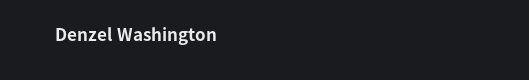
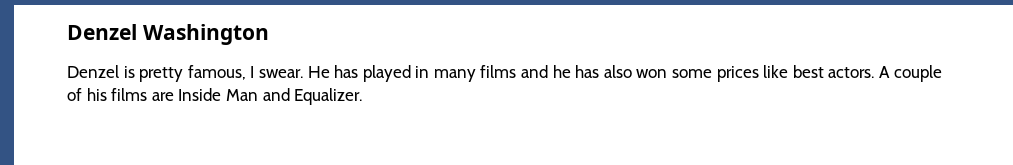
(217, 36) none -> [67,65,942,82] [67,88,363,105] // Denzel is pretty famous, I swear. He has played in many films and he has also won some prices like best actors. A couple of his films are Inside Man and Equalizer.

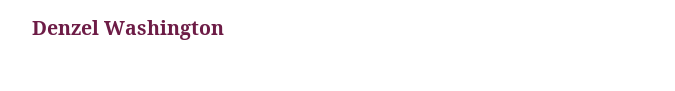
[67,65,942,82] [67,88,363,105] // Denzel is pretty famous, I swear. He has played in many films and he has also won some prices like best actors. A couple of his films are Inside Man and Equalizer. -> (225, 30) none

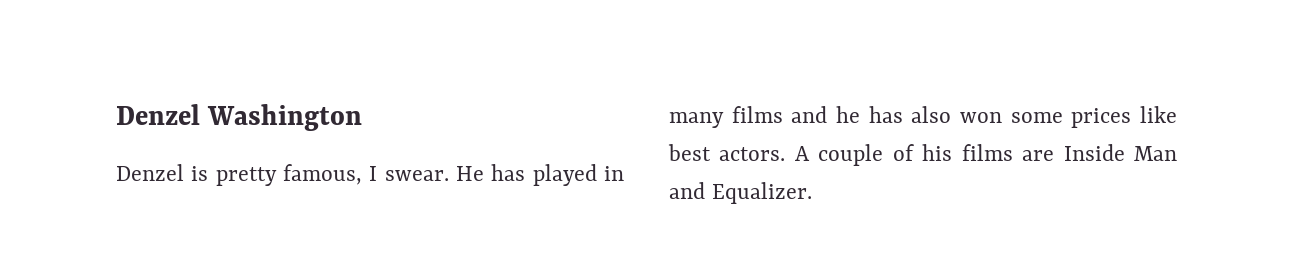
(225, 30) none -> [116,164,624,186] [669,106,1177,128] [668,144,1177,166] [669,182,812,204] // Denzel is pretty famous, I swear. He has played in many films and he has also won some prices like best actors. A couple of his films are Inside Man and Equalizer.

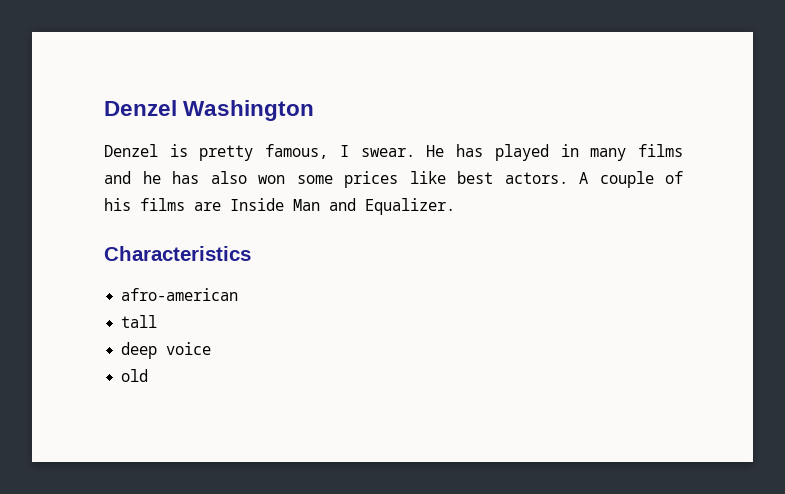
(812, 193) none -> [104,246,251,261] [121,288,239,301] [121,315,158,328] [121,342,212,359] [121,369,149,382] // Characteristics // afro-american // tall // deep voice // old

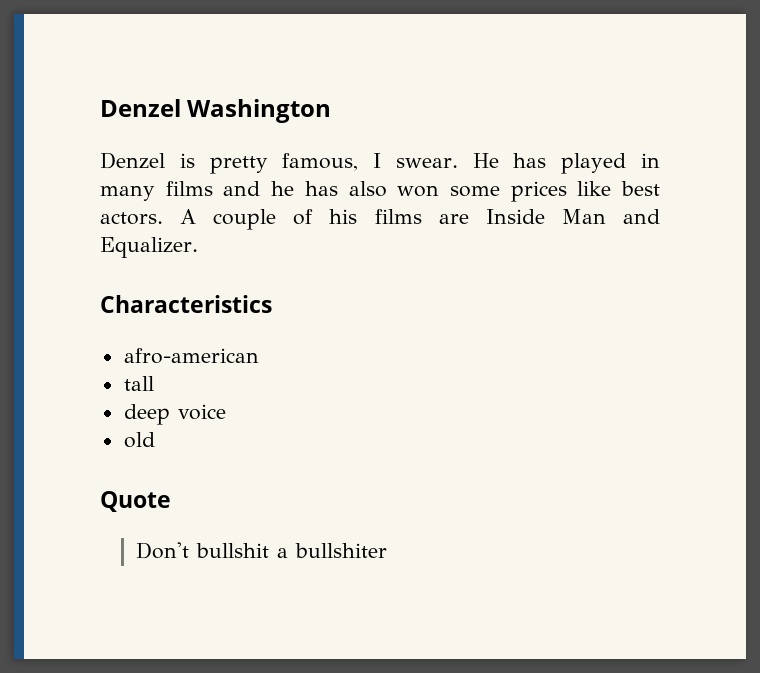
(149, 375) none -> [100,491,171,512] [136,542,388,559] // Quote // Don't bullshit a bullshiter

